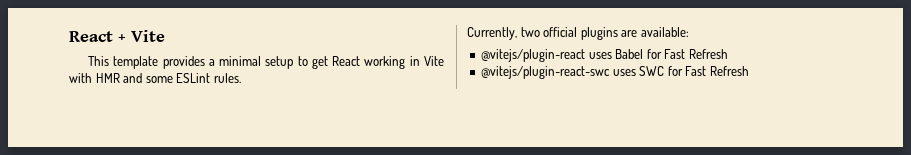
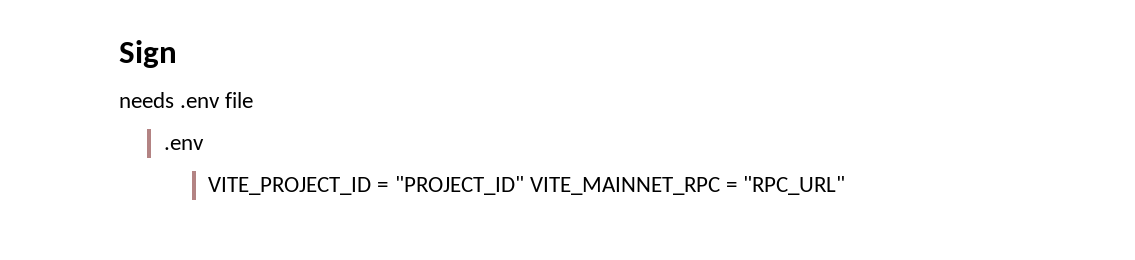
[69,30,165,42] [88,56,445,69] [69,73,241,83] [467,27,689,40] [481,49,728,62] [481,66,749,79] React + Vite // This template provides a minimal setup to get React working in Vite with HMR and some ESLint rules. // Currently, two official plugins are available: // @vitejs/plugin-react uses Babel for Fast Refresh // @vitejs/plugin-react-swc uses SWC for Fast Refresh -> [119,40,177,68] [119,92,254,108] [163,139,204,150] [208,176,846,195] Sign // needs .env file // .env // VITE_PROJECT_ID = "PROJECT_ID" VITE_MAINNET_RPC = "RPC_URL"

